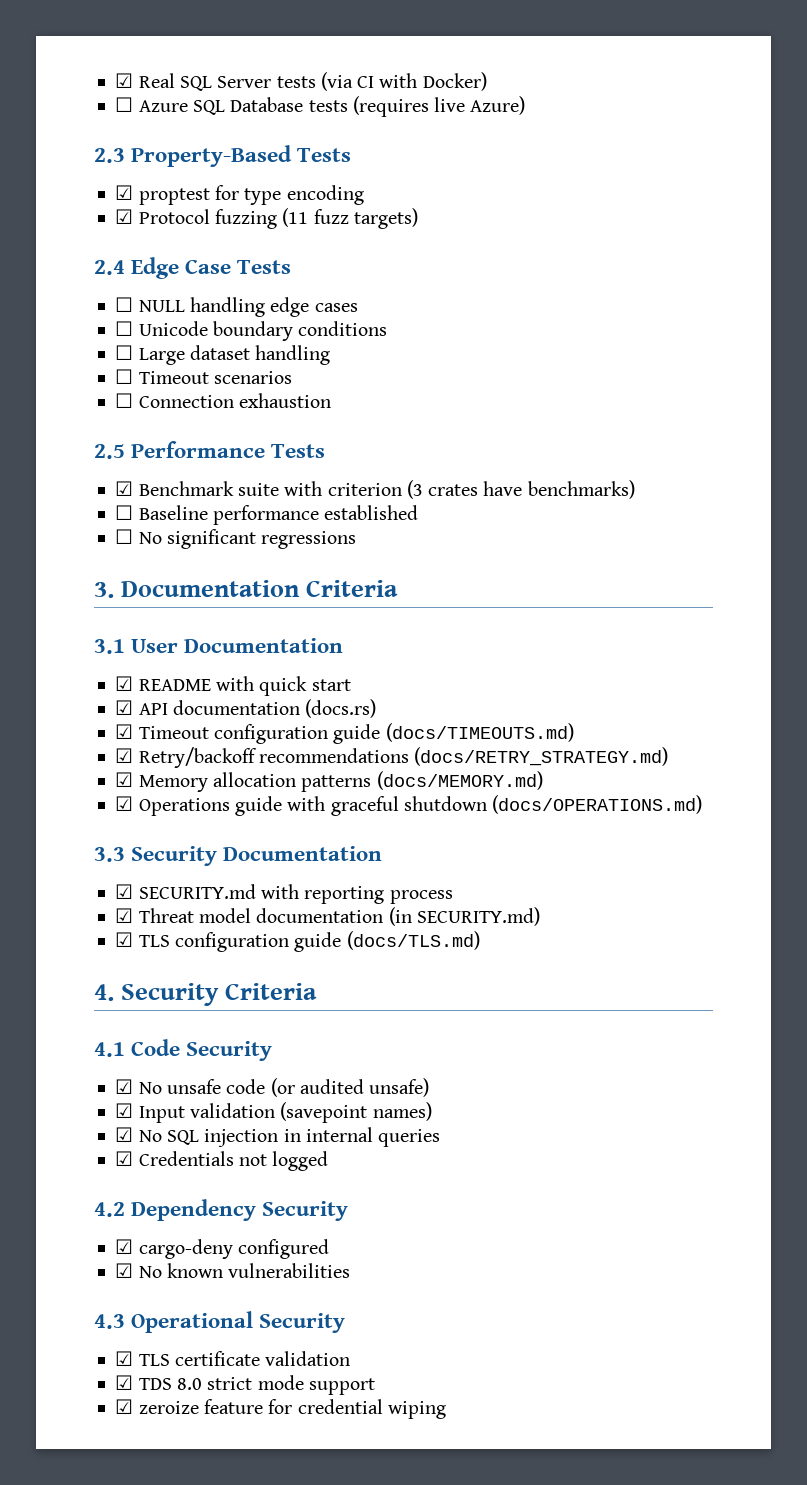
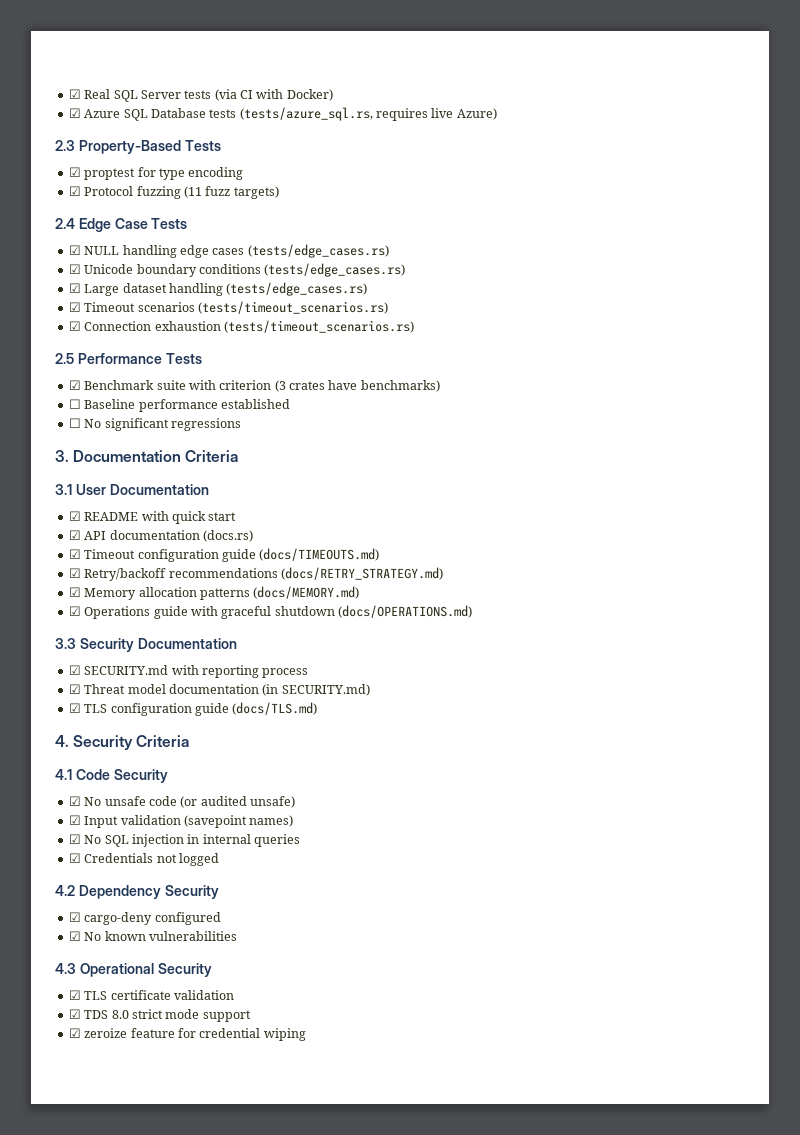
[115,97,134,112] ☐ -> [68,108,81,118] ☑
[352,96,429,117] (requires -> [239,107,428,121] (tests/azure_sql.rs, requires
[115,297,134,312] ☐ -> [68,245,81,255] ☑
[115,321,134,336] // ☐ -> [247,244,389,258] [68,264,81,274] (tests/edge_cases.rs) // ☑
[115,345,134,360] // ☐ -> [264,263,406,277] [68,283,81,293] (tests/edge_cases.rs) // ☑
[115,369,134,384] // ☐ -> [226,282,368,296] [68,302,81,312] (tests/edge_cases.rs) // ☑
[115,393,134,408] // ☐ -> [197,301,388,314] [68,321,81,331] (tests/timeout_scenarios.rs) // ☑
(331, 400) none -> [223,320,414,333] (tests/timeout_scenarios.rs)

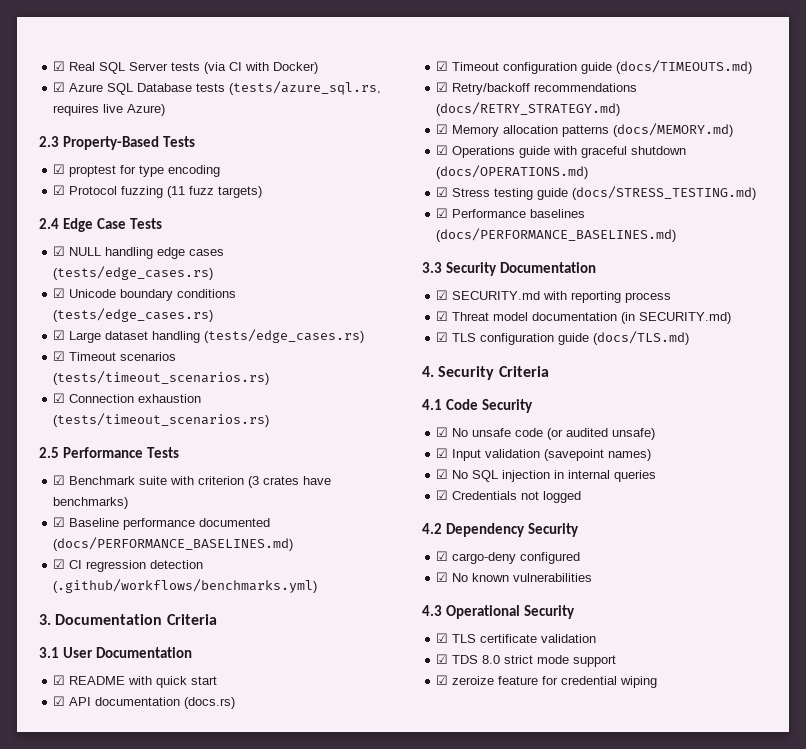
[68,399,81,409] ☐ -> [53,517,66,527] ☑
[220,399,290,409] [68,418,241,431] established // ☐ No significant regressions -> [199,518,271,527] [53,537,294,551] [53,559,204,572] [53,579,318,593] documented (docs/PERFORMANCE_BASELINES.md) // ☑ CI regression detection (.github/workflows/benchmarks.yml)
(472, 611) none -> [436,186,757,200] [436,208,586,218] [436,228,677,242] // ☑ Stress testing guide (docs/STRESS_TESTING.md) // ☑ Performance baselines (docs/PERFORMANCE_BASELINES.md)

